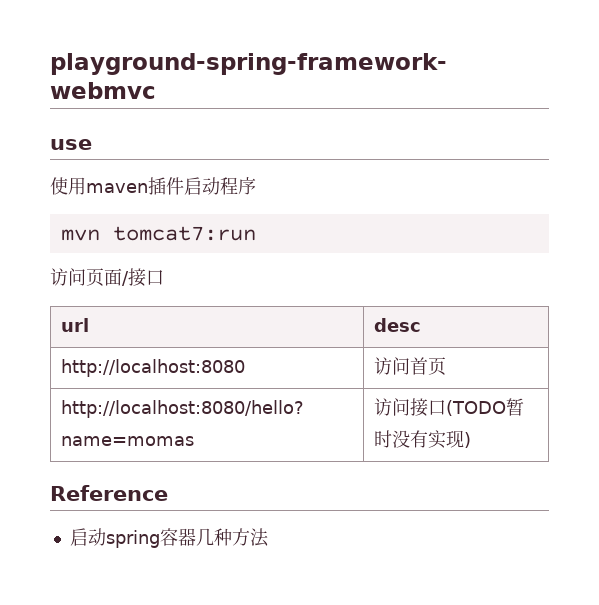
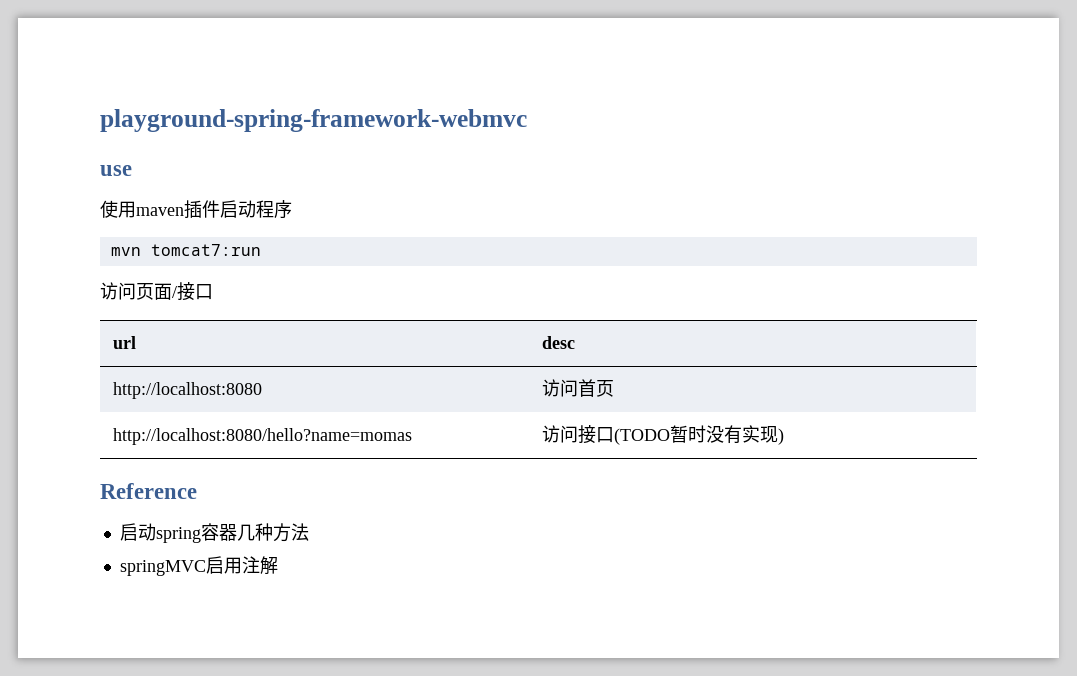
(269, 537) none -> [119,556,278,576] // springMVC启用注解

